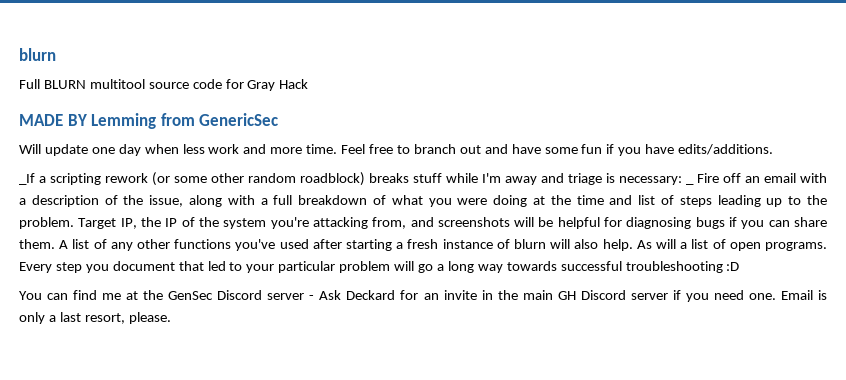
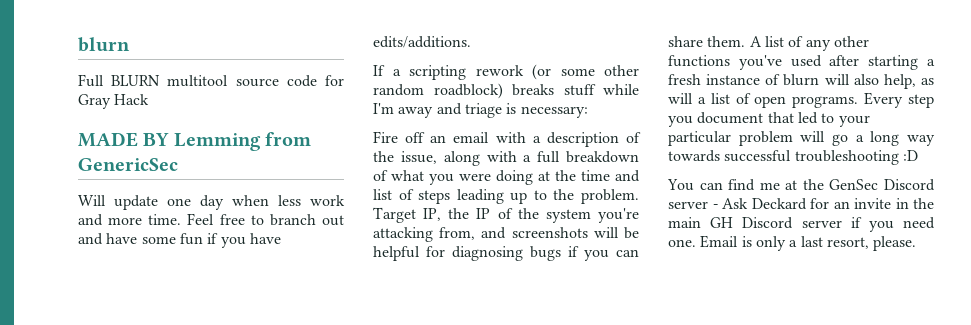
[19,173,35,185] _If -> [373,65,385,76] If
[686,183,694,185] _ -> (588, 112) //
[602,239,652,251] help. As -> [883,74,934,89] help, as

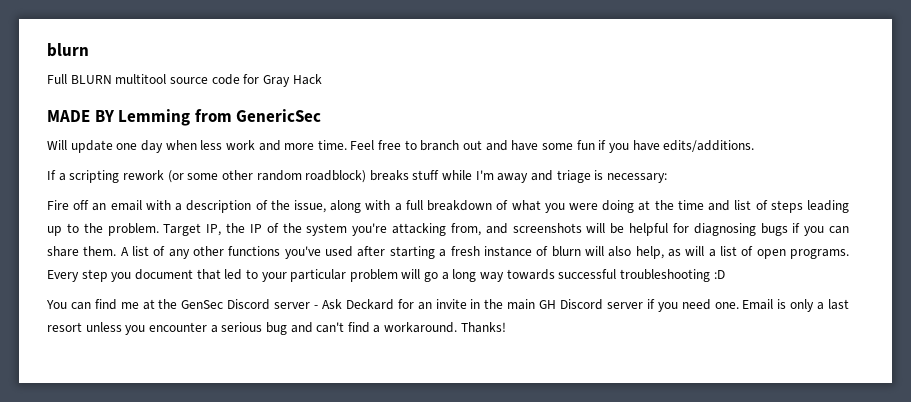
[826,236,917,251] resort, please. -> [47,322,506,335] resort unless you encounter a serious bug and can't find a workaround. Thanks!

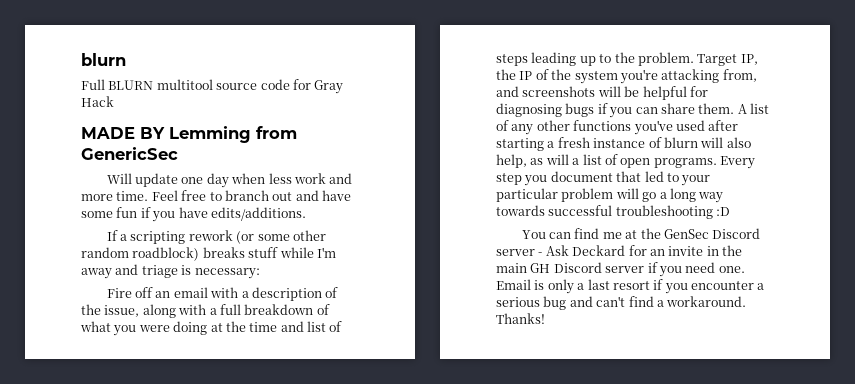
[85,322,122,332] unless -> [653,279,664,290] if

